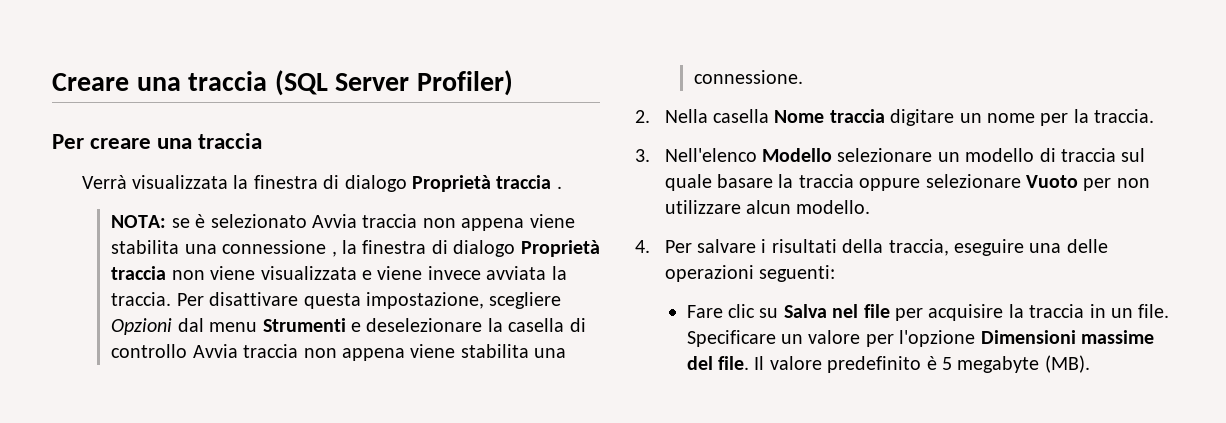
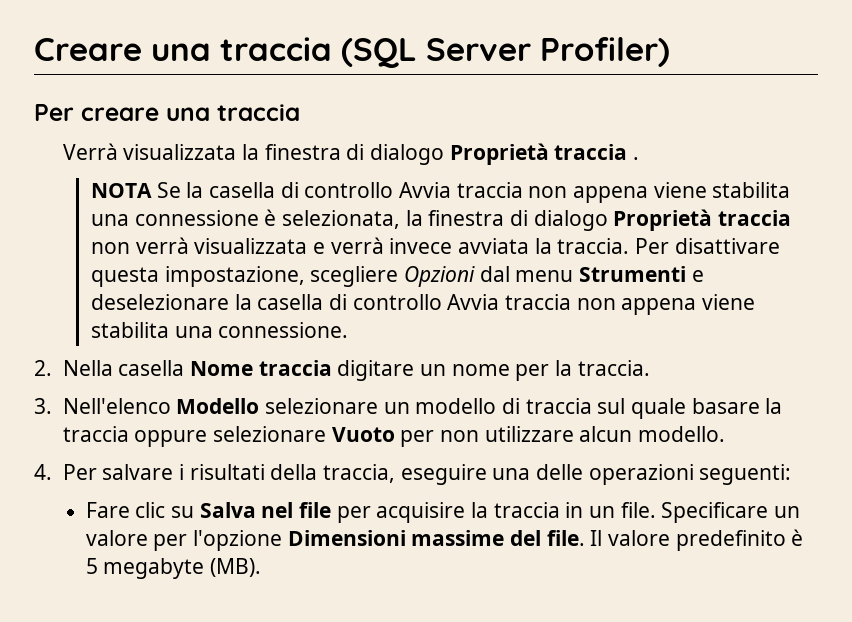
[111,214,307,228] NOTA: se è selezionato -> [91,182,394,198] NOTA Se la casella di controllo
[331,251,337,257] , -> [264,209,401,229] è selezionata,
[210,266,256,280] viene -> [135,237,189,254] verrà
[377,266,423,280] viene -> [330,237,384,254] verrà

